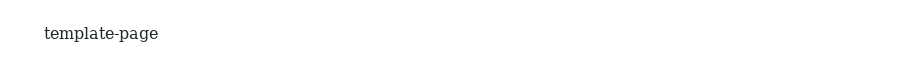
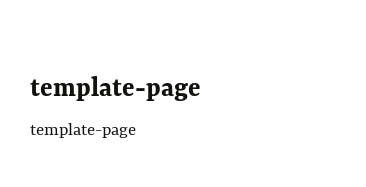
[44,27,158,42] template-page -> [30,76,201,101] [30,123,136,138] template-page // template-page

